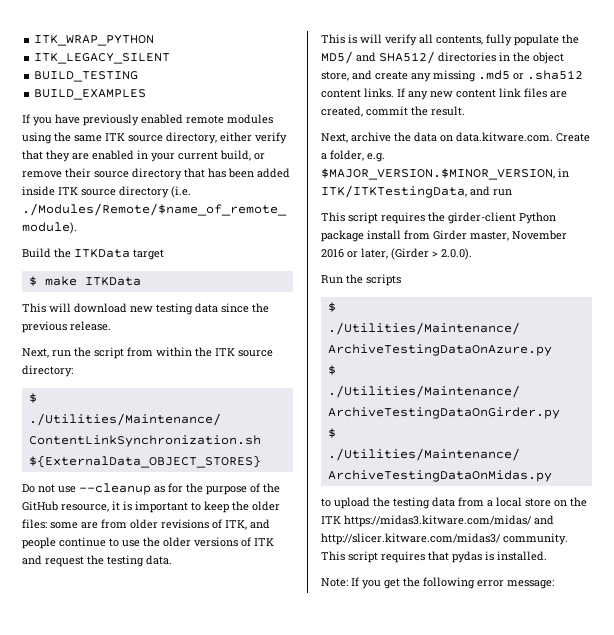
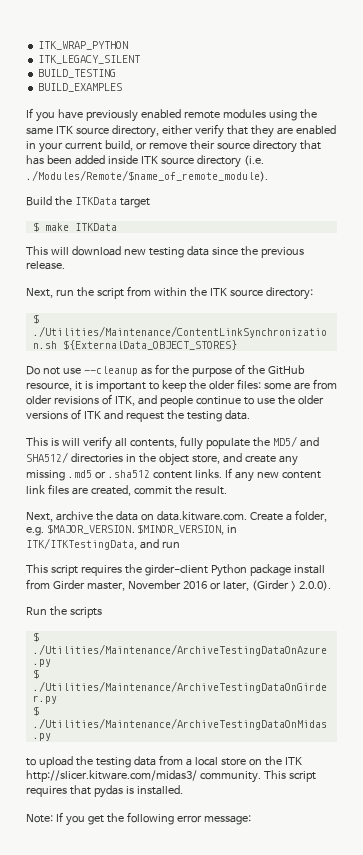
[344,515,554,527] https://midas3.kitware.com/midas/ and -> (302, 761) none

